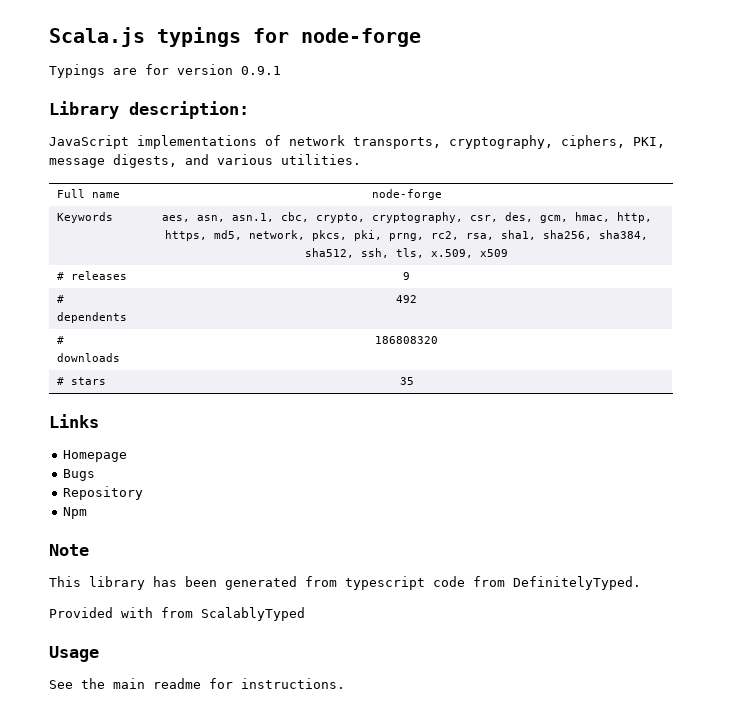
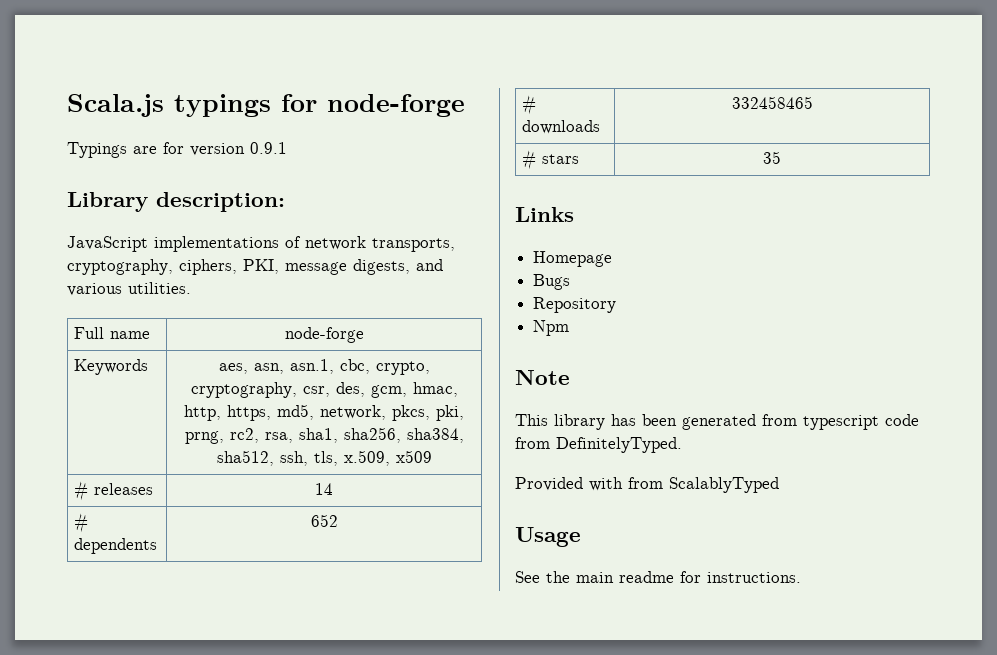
[403,272,410,280] 9 -> [315,483,333,495] 14
[396,295,417,303] 492 -> [310,514,338,527] 652
[375,336,438,344] 186808320 -> [731,96,813,109] 332458465

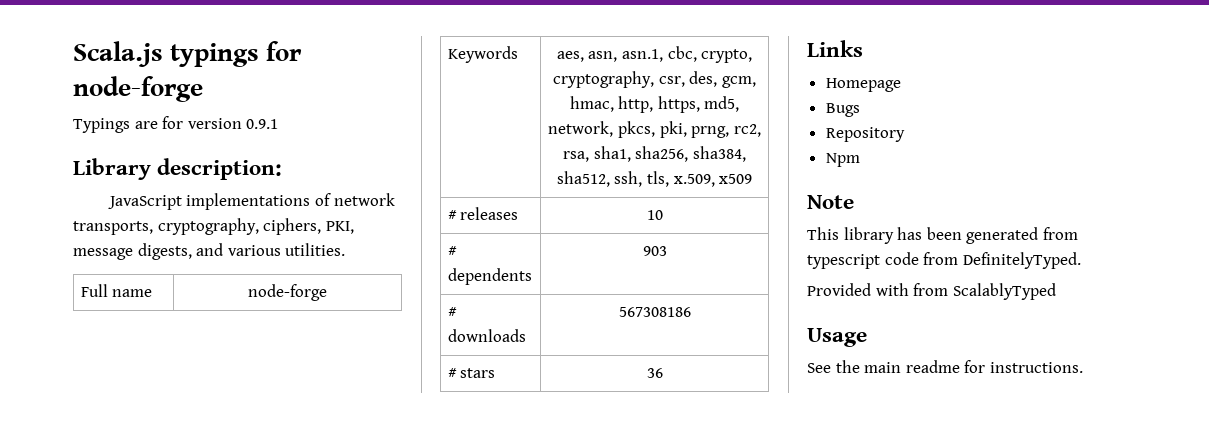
[315,483,333,495] 14 -> [646,210,663,220] 10
[310,514,338,527] 652 -> [642,246,667,256] 903
[731,96,813,109] 332458465 -> [618,307,691,317] 567308186
[763,151,781,164] 35 -> [646,368,663,378] 36

